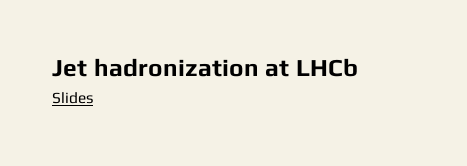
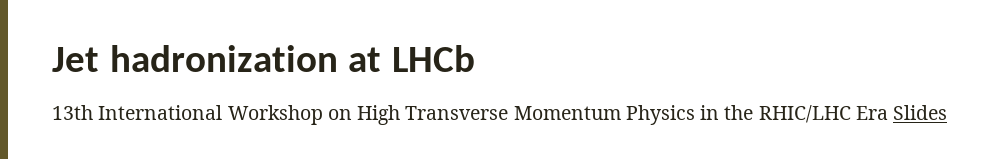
(358, 67) none -> [52,105,888,125] 13th International Workshop on High Transverse Momentum Physics in the RHIC/LHC Era

